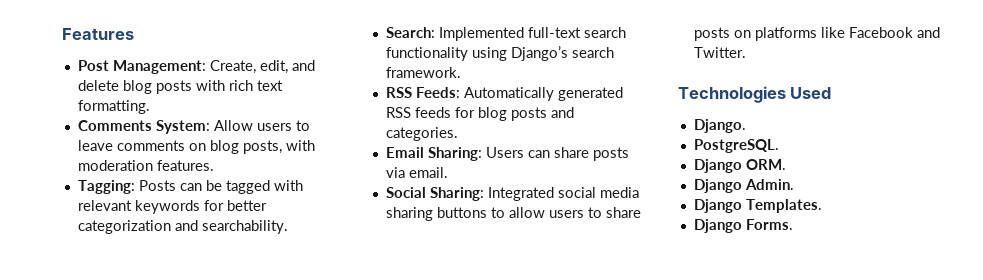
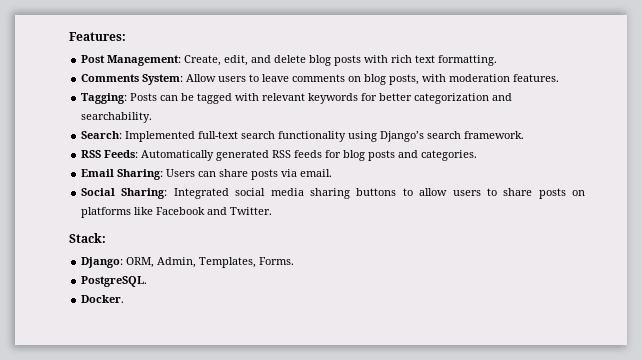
[62,28,134,40] Features -> [69,32,126,41] Features:
[678,86,832,103] [693,119,746,133] [693,139,779,153] [693,159,786,173] [693,179,794,193] [693,199,822,213] [693,219,793,233] Technologies Used // Django. // PostgreSQL. // Django ORM. // Django Admin. // Django Templates. // Django Forms. -> [69,233,106,243] [81,257,295,268] [81,276,148,287] [81,295,125,303] Stack: // Django: ORM, Admin, Templates, Forms. // PostgreSQL. // Docker.

